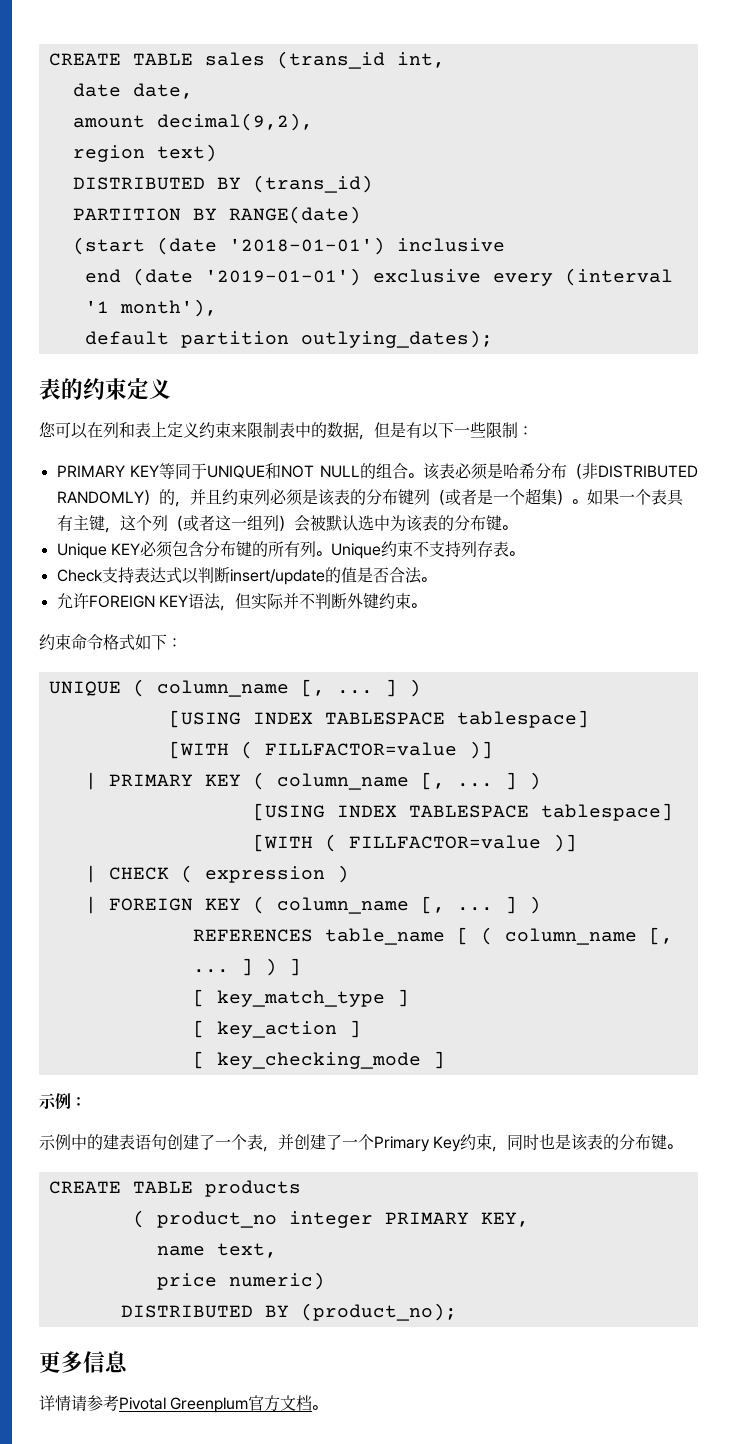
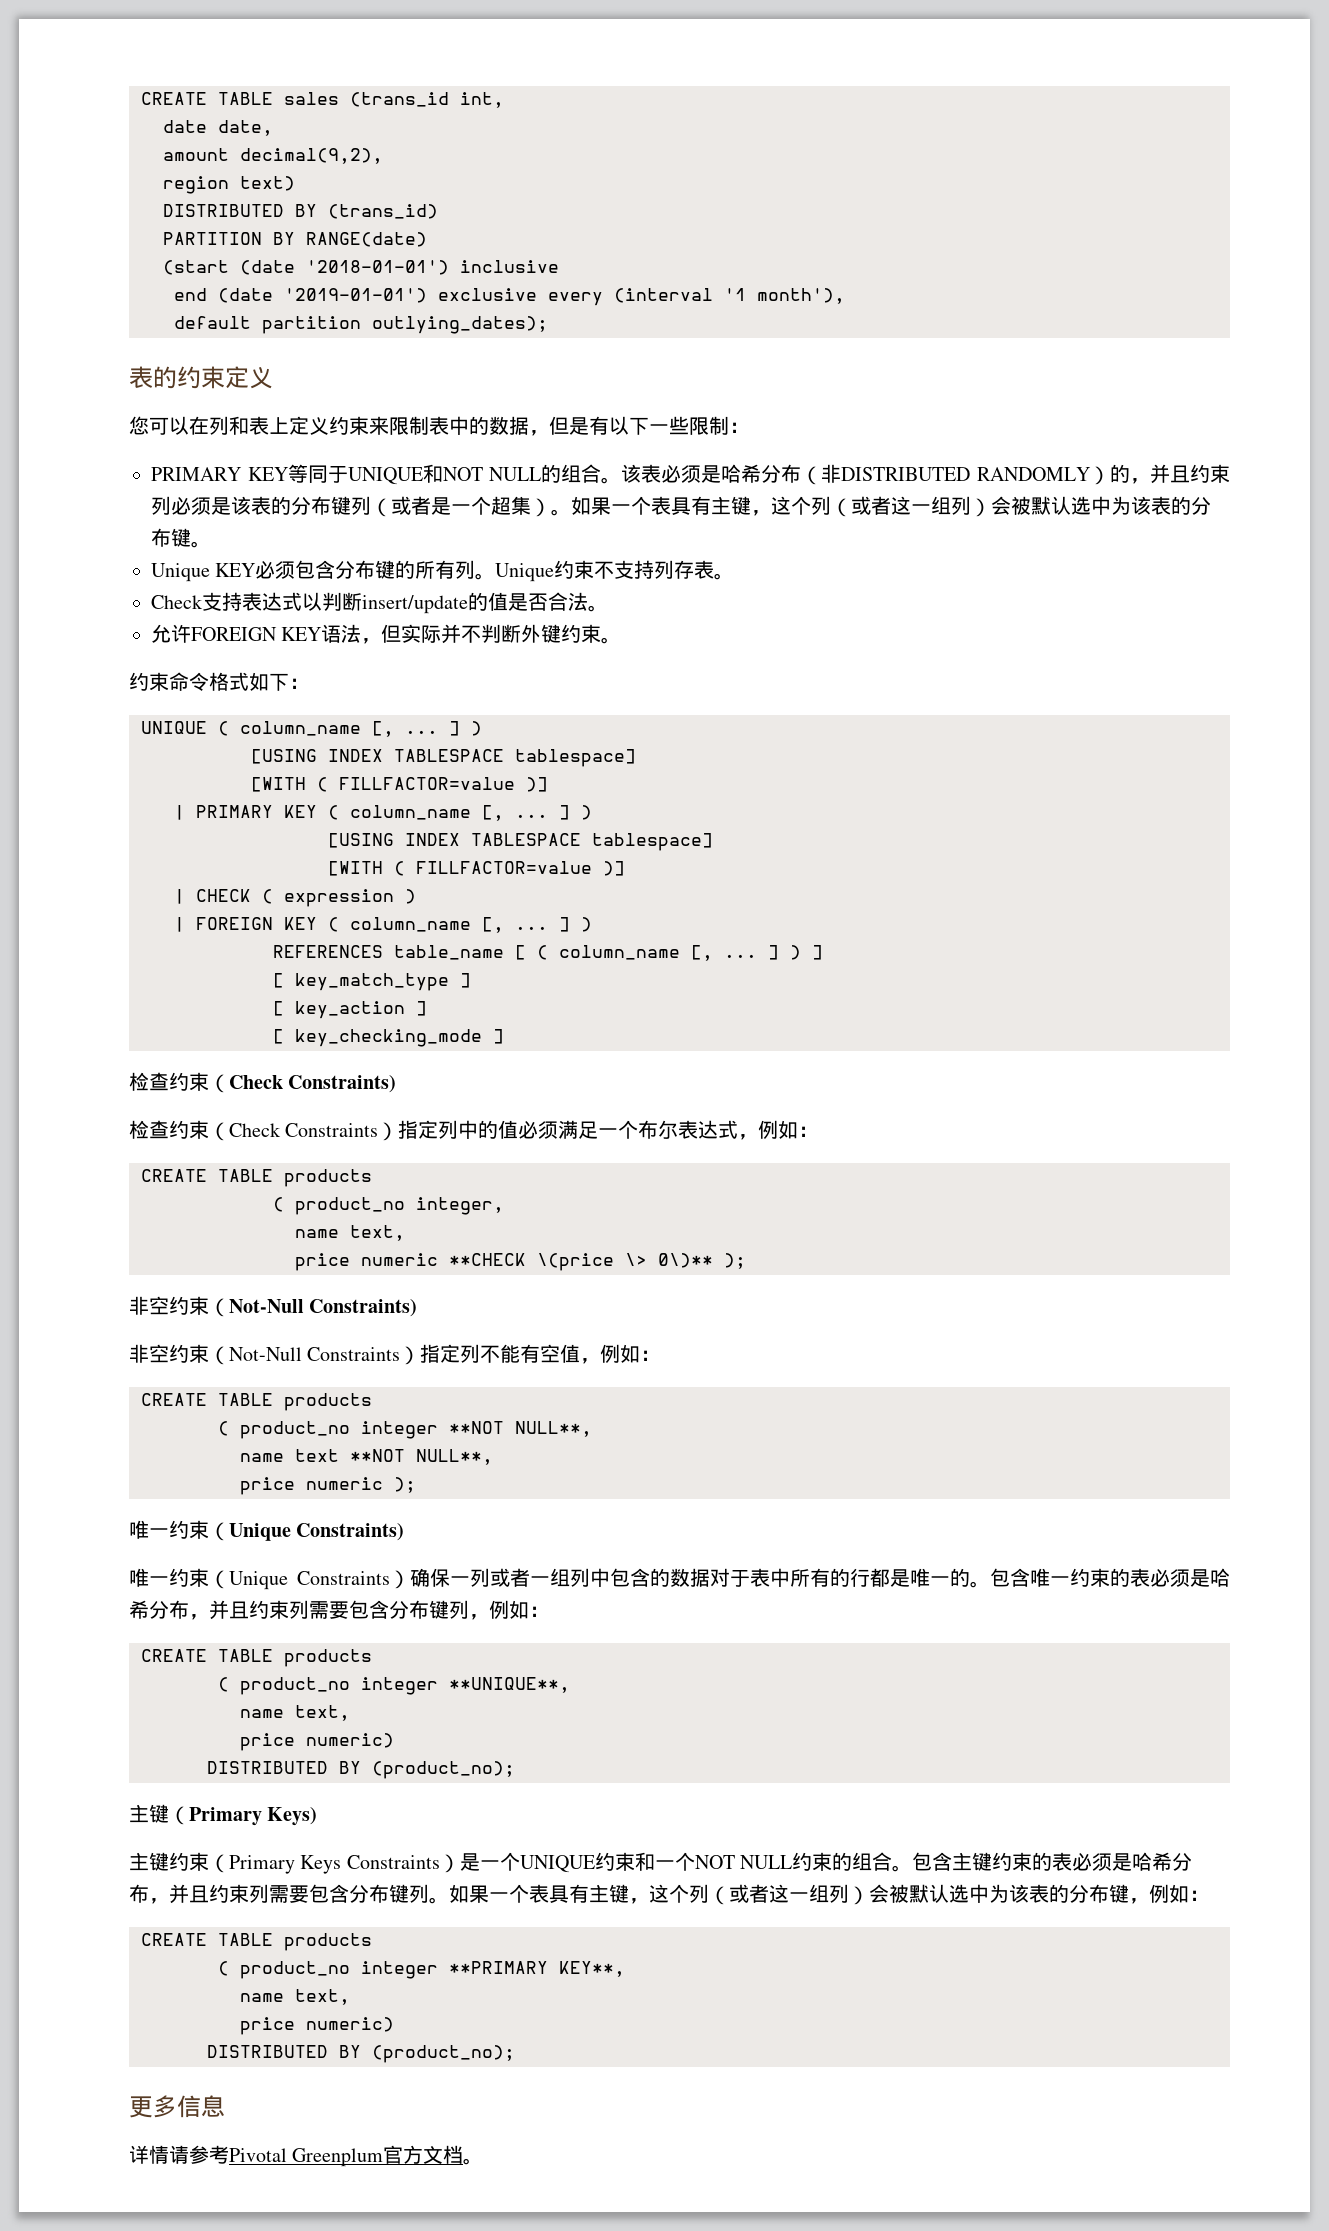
[39,1093,86,1109] [39,1133,683,1152] [48,1180,301,1197] [132,1210,529,1228] 示例： // 示例中的建表语句创建了一个表，并创建了一个Primary Key约束，同时也是该表的分布键。 // CREATE TABLE products // ( product_no integer PRIMARY KEY, -> [129,1072,397,1093] [129,1120,819,1141] [141,1169,372,1187] [273,1197,504,1215] [295,1225,405,1241] [295,1253,746,1271] [129,1296,418,1317] [129,1344,661,1365] [141,1393,372,1411] [218,1421,592,1439] [240,1449,493,1465] [240,1477,416,1495] [129,1520,405,1541] [129,1568,1230,1590] [129,1600,549,1620] [141,1649,372,1667] [218,1677,570,1695] [240,1705,350,1721] [240,1733,394,1751] [207,1761,515,1779] [129,1804,318,1826] [129,1852,1193,1874] [129,1884,1209,1905] [141,1933,372,1951] [218,1961,625,1979] 检查约束（Check Constraints) // 检查约束（Check Constraints）指定列中的值必须满足一个布尔表达式，例如： // CREATE TABLE products // ( product_no integer, // name text, // price numeric **CHECK \(price \> 0\)** ); // 非空约束（Not-Null Constraints) // 非空约束（Not-Null Constraints）指定列不能有空值，例如： // CREATE TABLE products // ( product_no integer **NOT NULL**, // name text **NOT NULL**, // price numeric ); // 唯一约束（Unique Constraints) // 唯一约束（Unique Constraints）确保一列或者一组列中包含的数据对于表中所有的行都是唯一的。包含唯一约束的表必须是哈希分布，并且约束列需要包含分布键列，例如： // CREATE TABLE products // ( product_no integer **UNIQUE**, // name text, // price numeric) // DISTRIBUTED BY (product_no); // 主键（Primary Keys) // 主键约束（Primary Keys Constraints）是一个UNIQUE约束和一个NOT NULL约束的组合。包含主键约束的表必须是哈希分布，并且约束列需要包含分布键列。如果一个表具有主键，这个列（或者这一组列）会被默认选中为该表的分布键，例如： // CREATE TABLE products // ( product_no integer **PRIMARY KEY**,

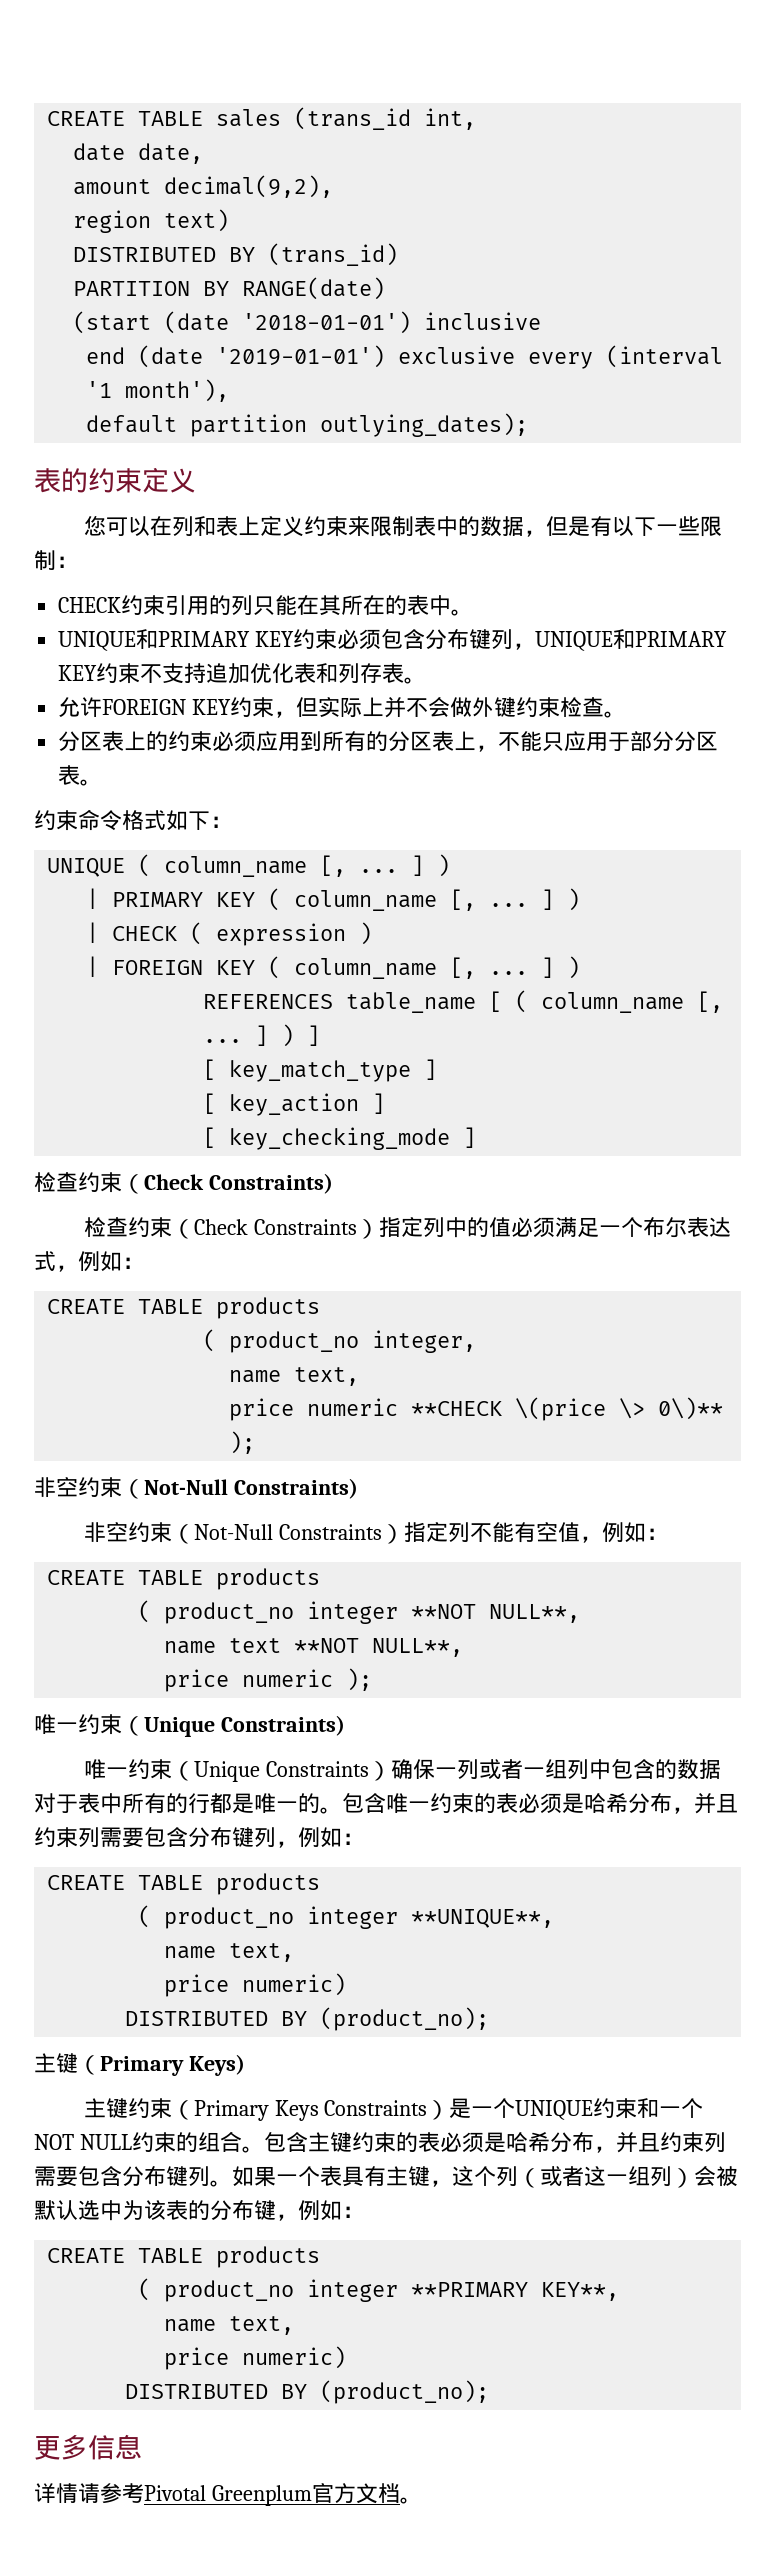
[151,464,1230,485] [151,496,1211,517] [151,528,211,548] [151,560,735,582] [151,592,588,614] PRIMARY KEY等同于UNIQUE和NOT NULL的组合。该表必须是哈希分布（非DISTRIBUTED RANDOMLY）的，并且约束列必须是该表的分布键列（或者是一个超集）。如果一个表具有主键，这个列（或者这一组列）会被默认选中为该表的分布键。 // Unique KEY必须包含分布键的所有列。Unique约束不支持列存表。 // Check支持表达式以判断insert/update的值是否合法 -> [58,595,474,616] [58,629,728,651] [58,663,405,684] CHECK约束引用的列只能在其所在的表中。 // UNIQUE和PRIMARY KEY约束必须包含分布键列，UNIQUE和PRIMARY KEY约束不支持追加优化表和列存表
[321,624,362,643] 语法 -> [230,697,275,718] 约束
[441,624,602,644] 并不判断外键约束 -> [362,697,627,718] [58,731,719,752] [58,765,81,785] 上并不会做外键约束检查。 // 分区表上的约束必须应用到所有的分区表上，不能只应用于部分分区表
[251,749,636,767] [251,777,548,792] // [USING INDEX TABLESPACE tablespace] // [WITH ( FILLFACTOR=value )] -> (451, 865) none
[328,833,713,851] [328,861,625,876] // [USING INDEX TABLESPACE tablespace] // [WITH ( FILLFACTOR=value )] -> (581, 899) none

